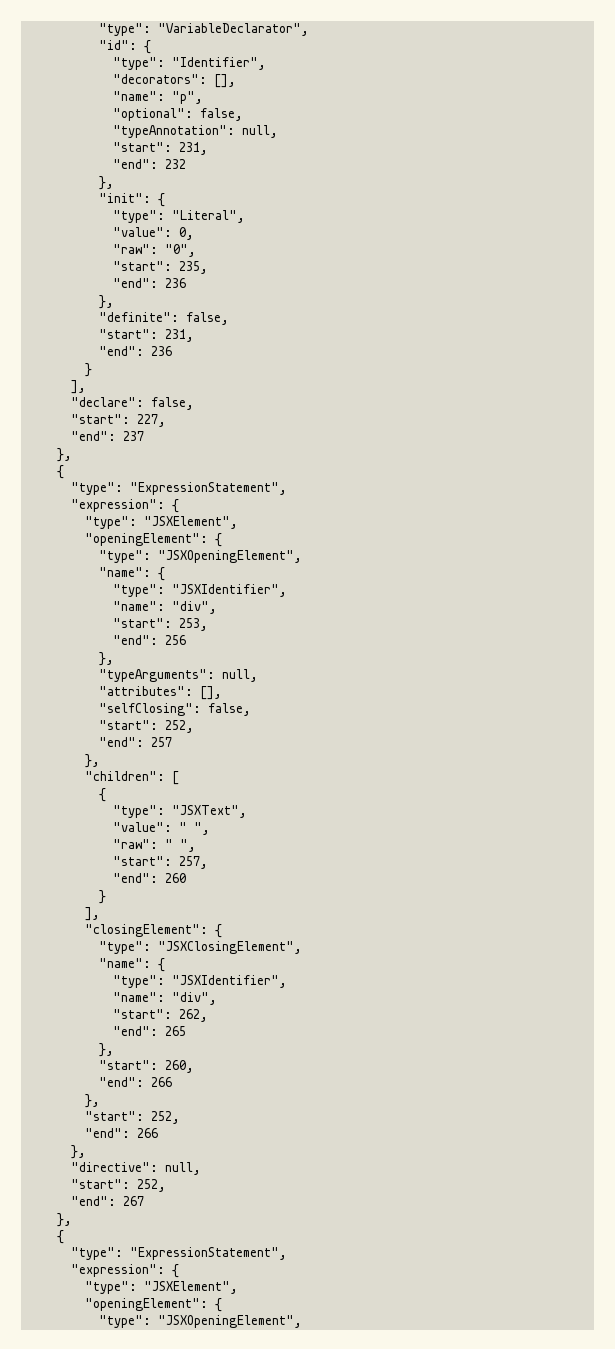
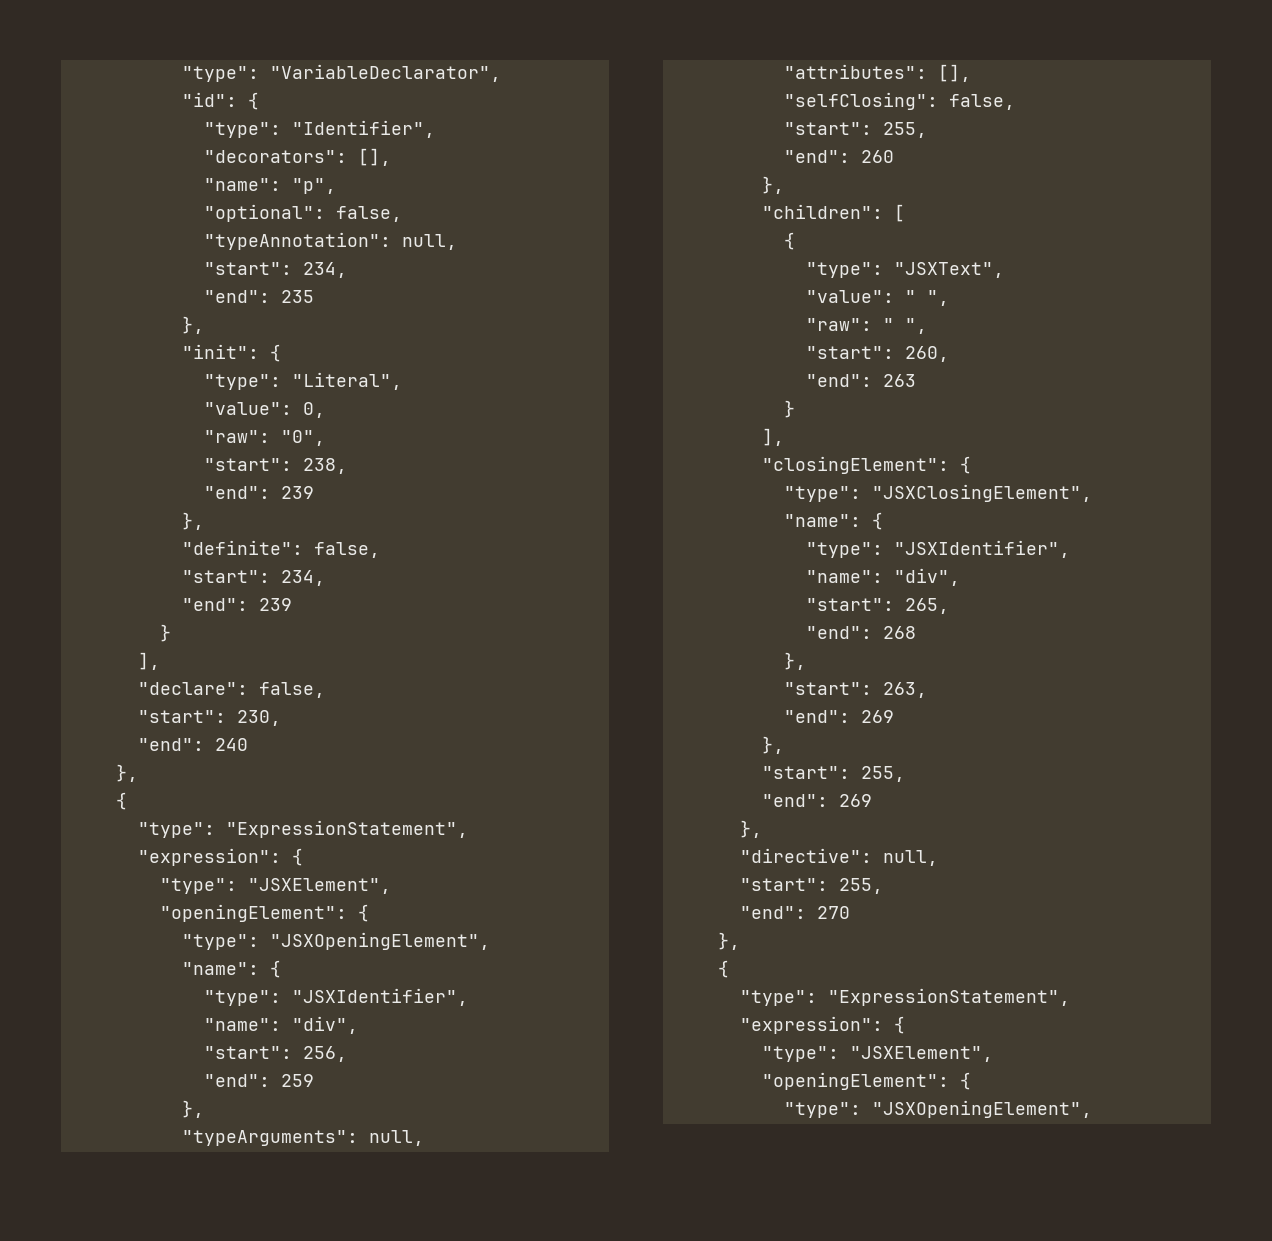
[178,142,208,155] [112,159,186,169] 231, // "end": 232 -> [303,262,348,278] [204,290,315,303] 234, // "end": 235
[178,261,208,274] [112,278,186,288] 235, // "end": 236 -> [303,458,348,474] [204,486,315,499] 238, // "end": 239
[164,329,194,342] [98,346,172,356] 231, // "end": 236 -> [281,570,326,586] [182,598,293,611] 234, // "end": 239
[136,414,166,427] [70,431,144,441] 227, // "end": 237 -> [237,710,282,726] [138,738,249,751] 230, // "end": 240
[178,618,208,631] [112,635,186,645] 253, // "end": 256 -> [303,1046,348,1062] [204,1074,315,1087] 256, // "end": 259
[164,720,194,733] [98,737,172,747] 252, // "end": 257 -> [883,122,928,138] [784,150,895,163] 255, // "end": 260
[178,856,208,869] [112,873,186,883] 257, // "end": 260 -> [905,346,950,362] [806,374,917,387] 260, // "end": 263
[178,1009,208,1022] [112,1026,186,1036] [98,1043,114,1057] [98,1060,194,1073] [98,1077,172,1087] [84,1094,100,1108] [84,1111,180,1124] [84,1128,158,1138] 262, // "end": 265 // }, // "start": 260, // "end": 266 // }, // "start": 252, // "end": 266 -> [905,598,950,614] [806,626,917,639] [784,652,807,670] [784,682,928,698] [784,710,895,723] [762,736,785,754] [762,766,906,782] [762,794,873,807] 265, // "end": 268 // }, // "start": 263, // "end": 269 // }, // "start": 255, // "end": 269
[136,1179,166,1192] [70,1196,144,1206] 252, // "end": 267 -> [839,878,884,894] [740,906,851,919] 255, // "end": 270

